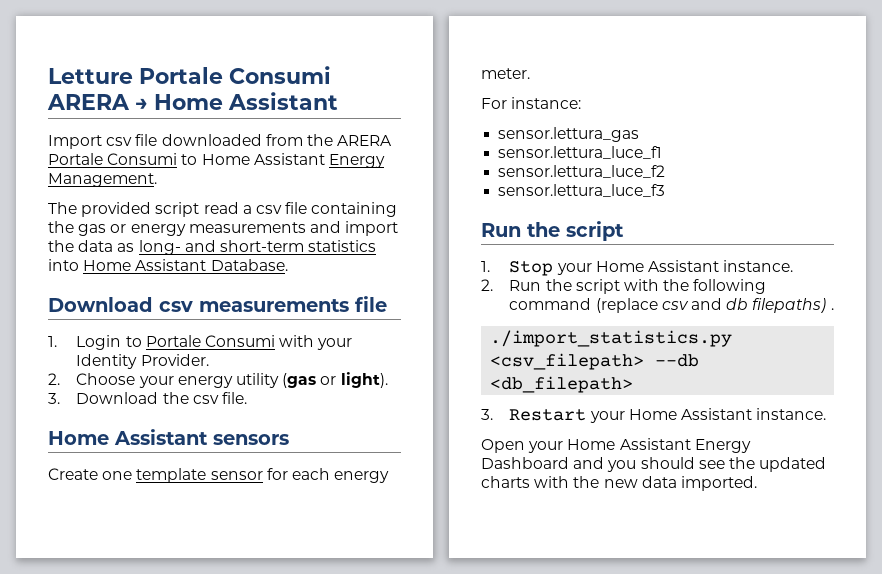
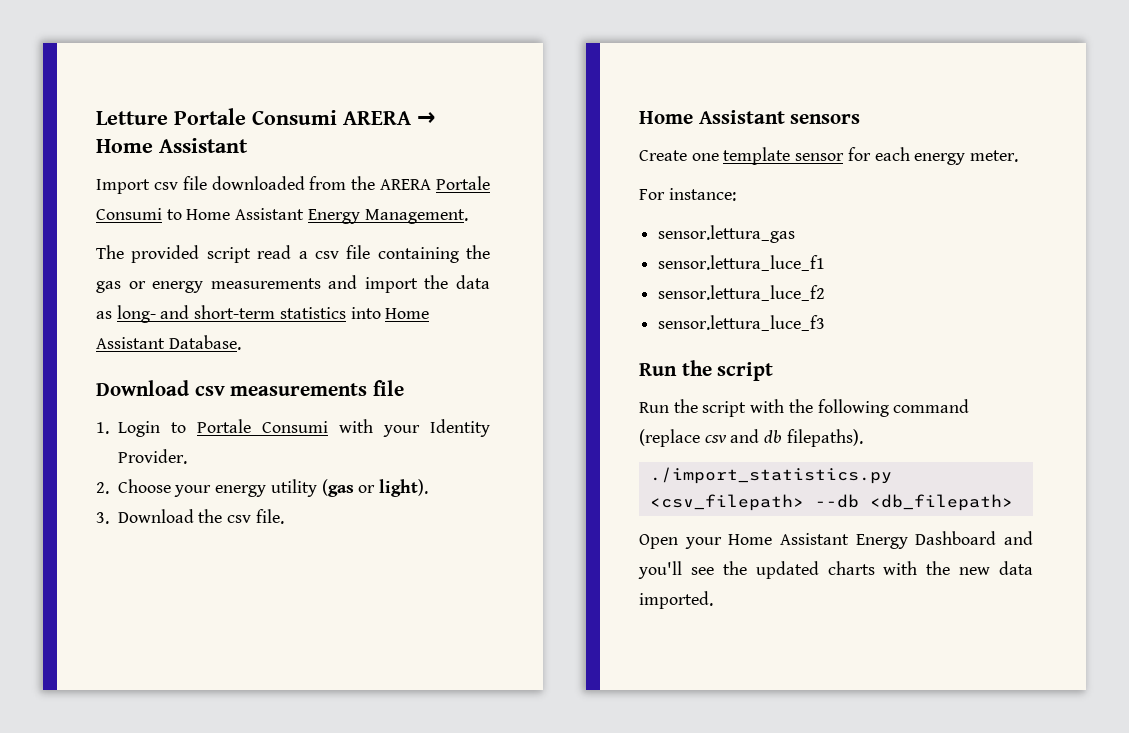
[481,260,794,276] [481,279,493,291] 1. Stop your Home Assistant instance. // 2. -> (774, 371) none
[752,298,834,313] filepaths) . -> [786,429,863,447] filepaths).
[481,408,827,423] // 3. Restart your Home Assistant instance. -> (1013, 502) none
[607,457,695,472] you should -> [638,561,682,579] you'll

